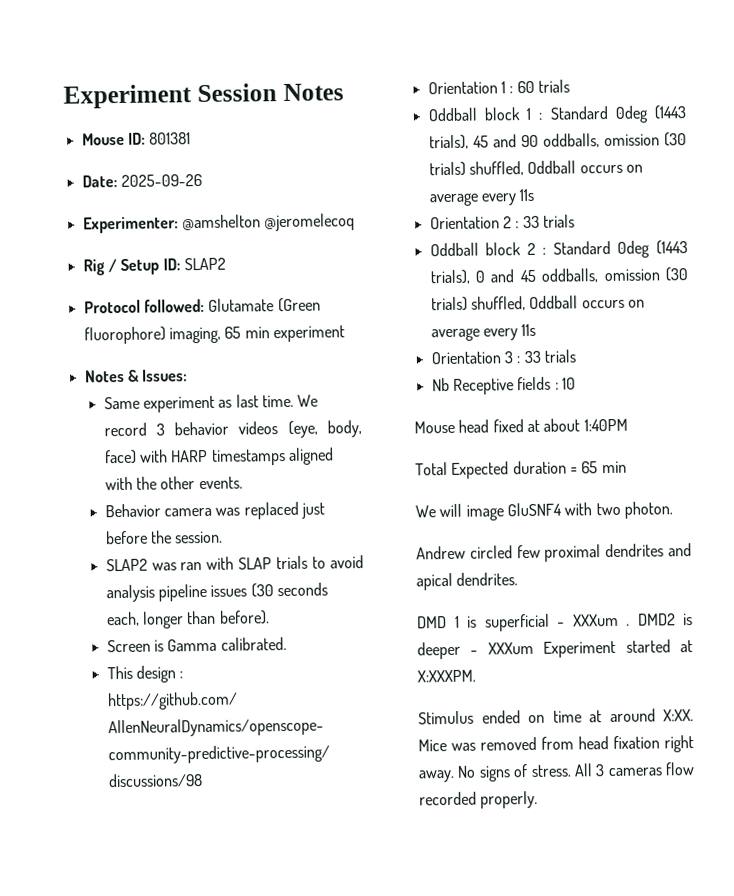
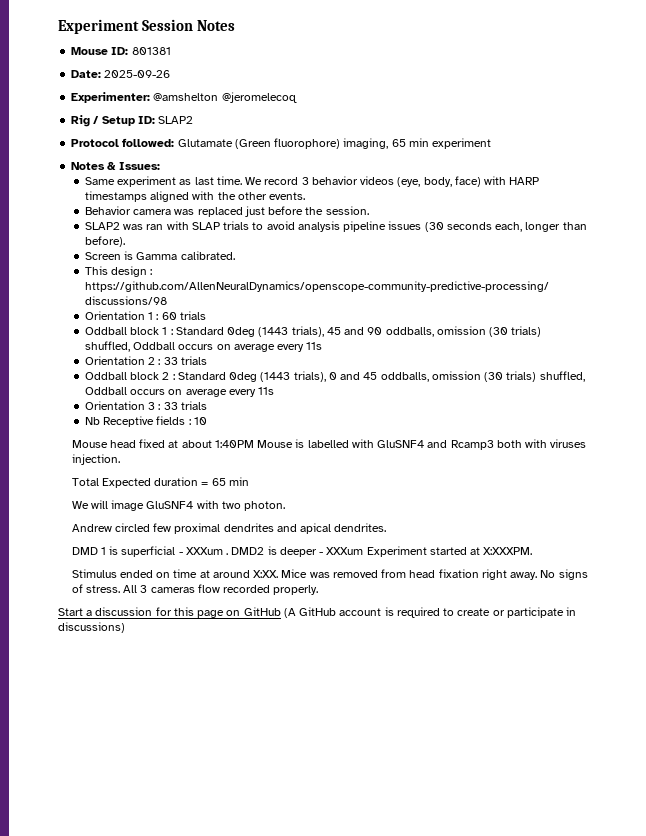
(628, 425) none -> [257,439,587,450] [71,454,120,465] Mouse is labelled with GluSNF4 and Rcamp3 both with viruses injection.
(539, 799) none -> [58,607,577,618] [58,622,125,633] // Start a discussion for this page on GitHub (A GitHub account is required to create or participate in discussions)

